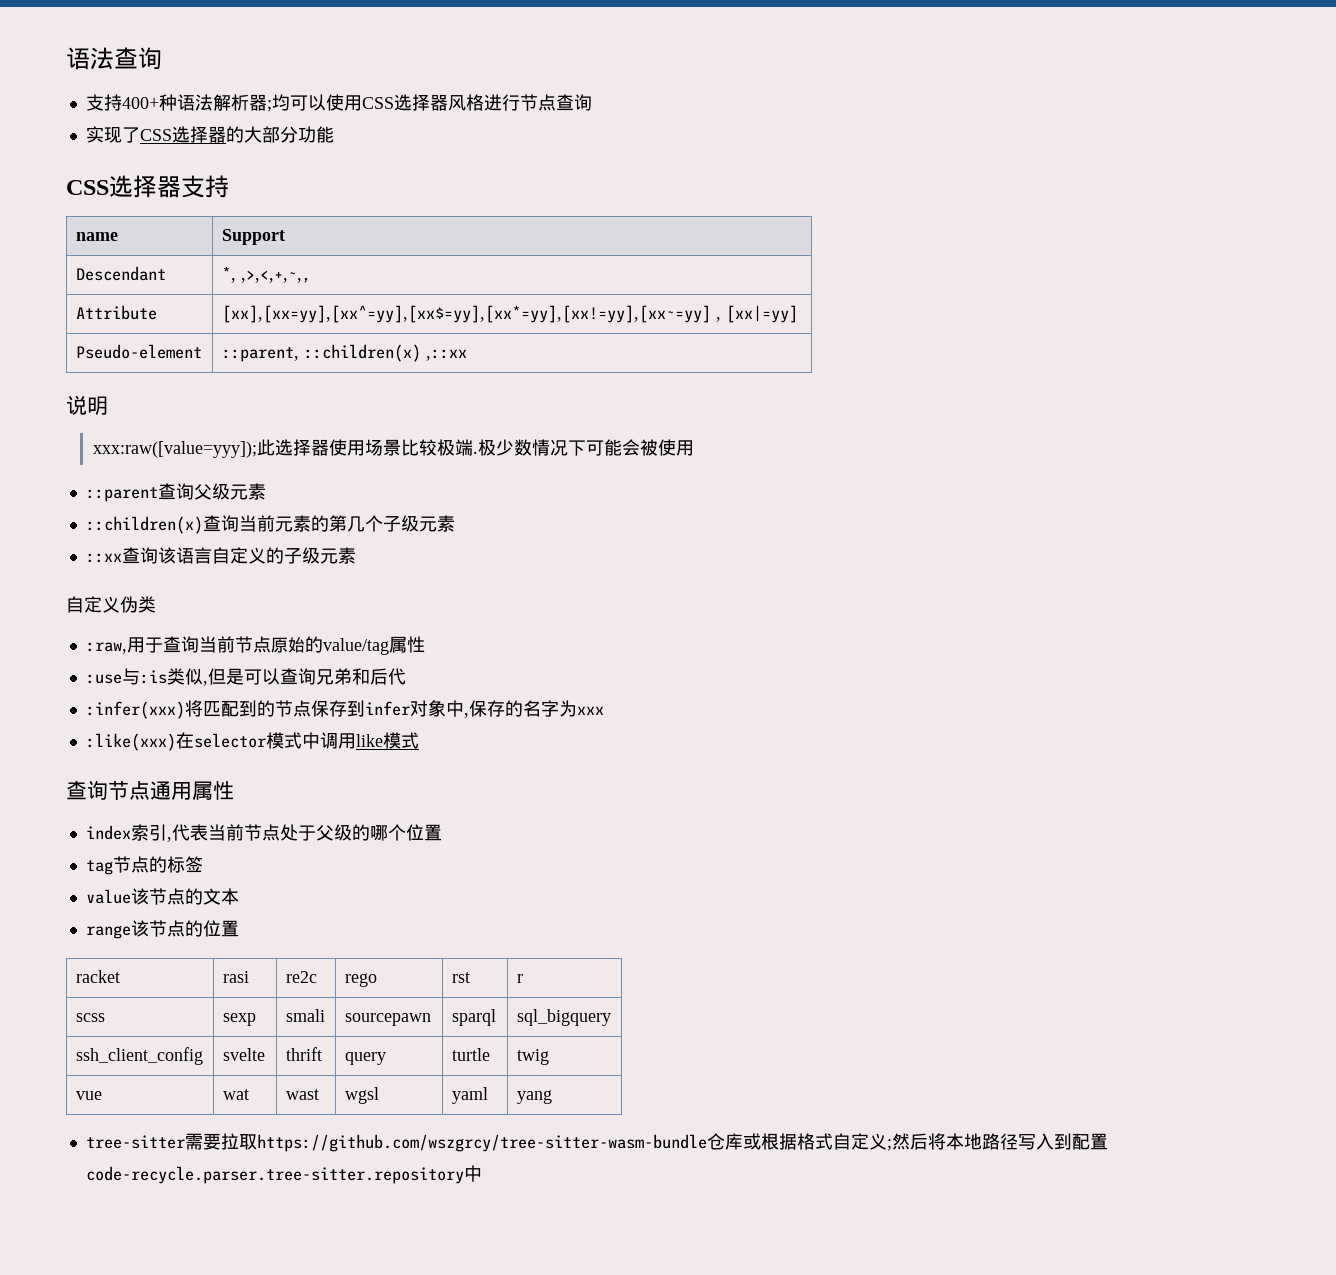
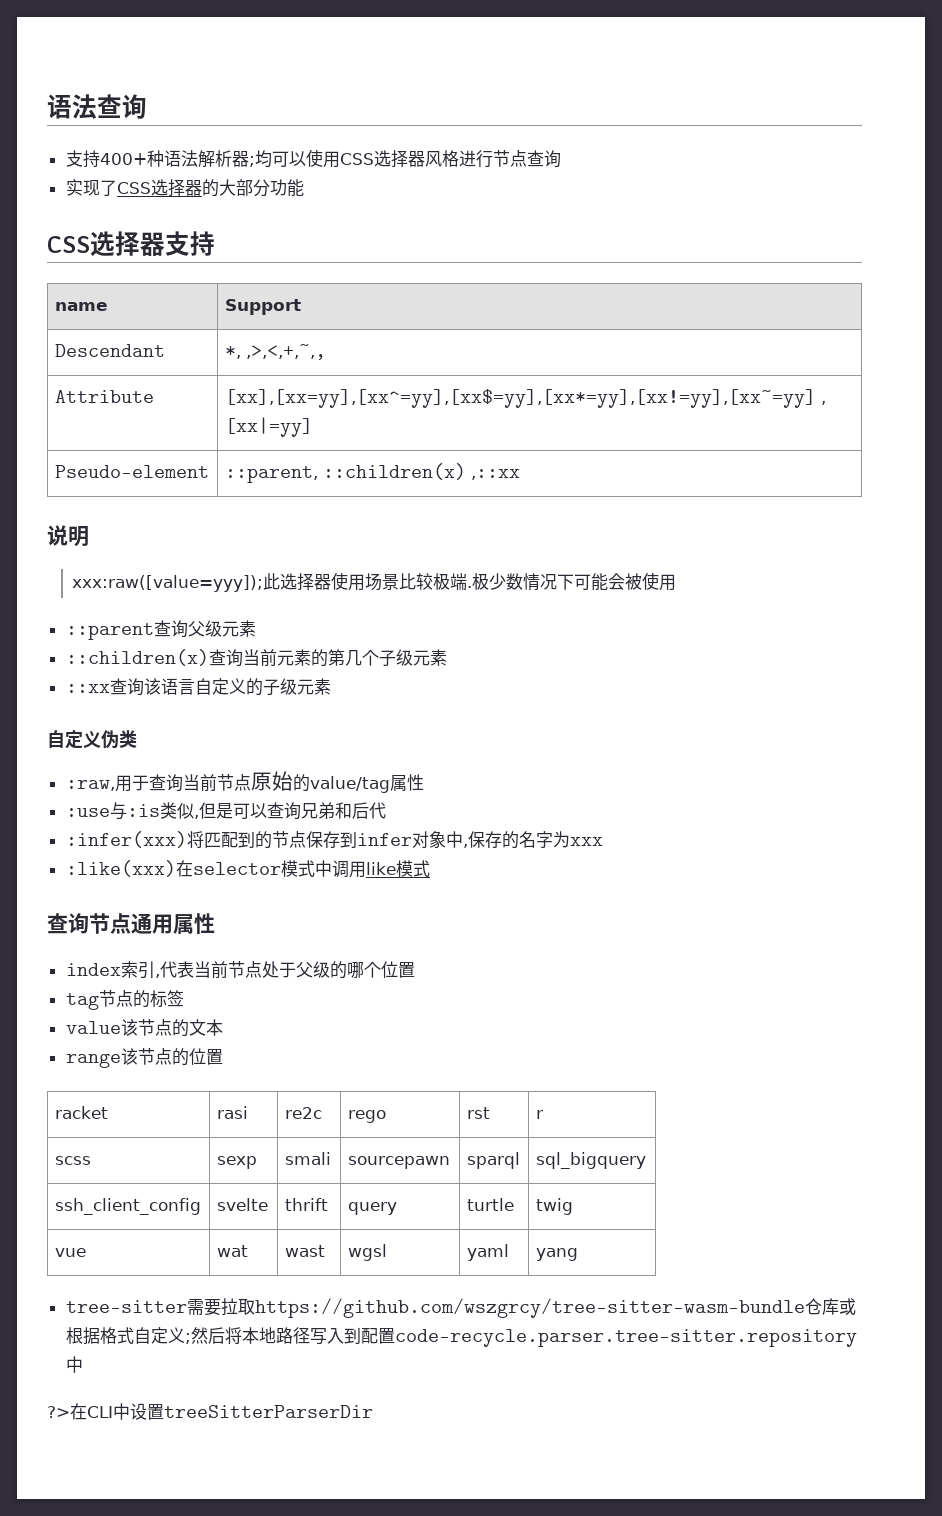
(482, 1173) none -> [47,1403,373,1420] // ?>在CLI中设置treeSitterParserDir

